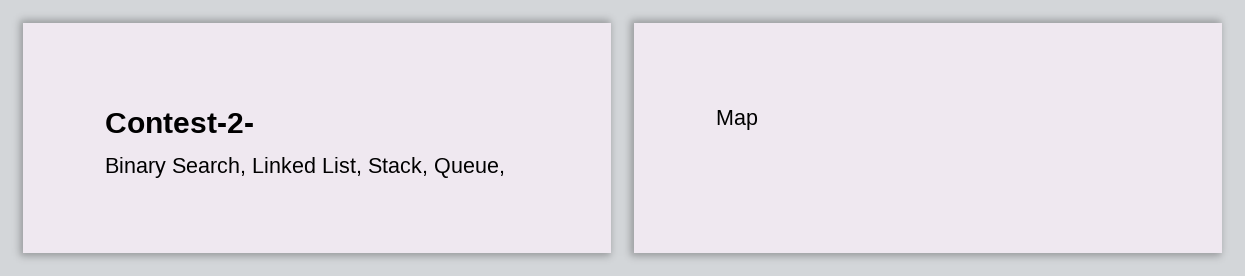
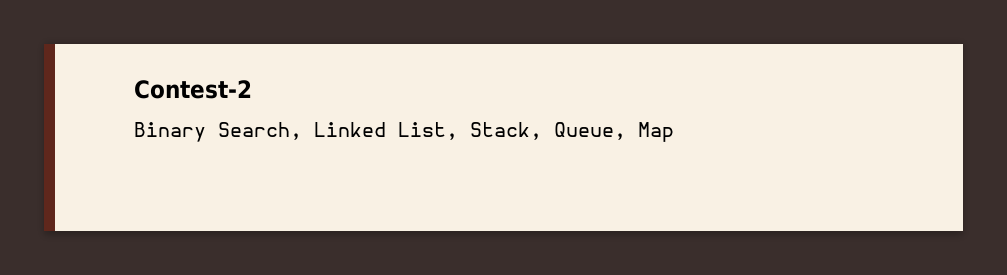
[105,113,254,133] Contest-2- -> [134,80,252,99] Contest-2

